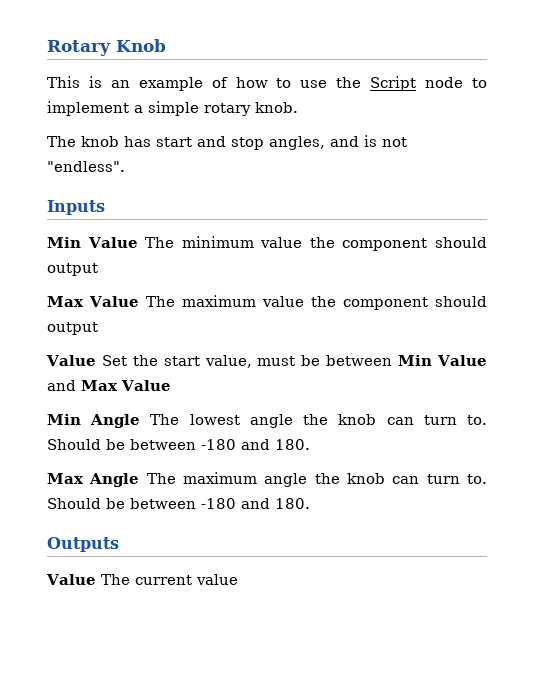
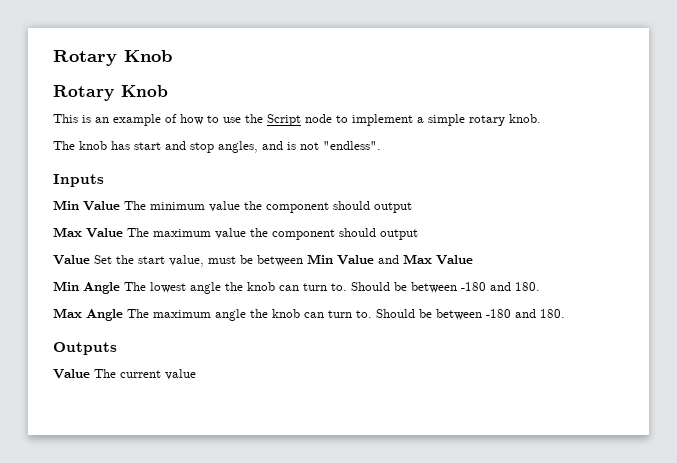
[47,39,166,56] Rotary Knob -> [53,50,172,66] [53,85,168,101] Rotary Knob // Rotary Knob

